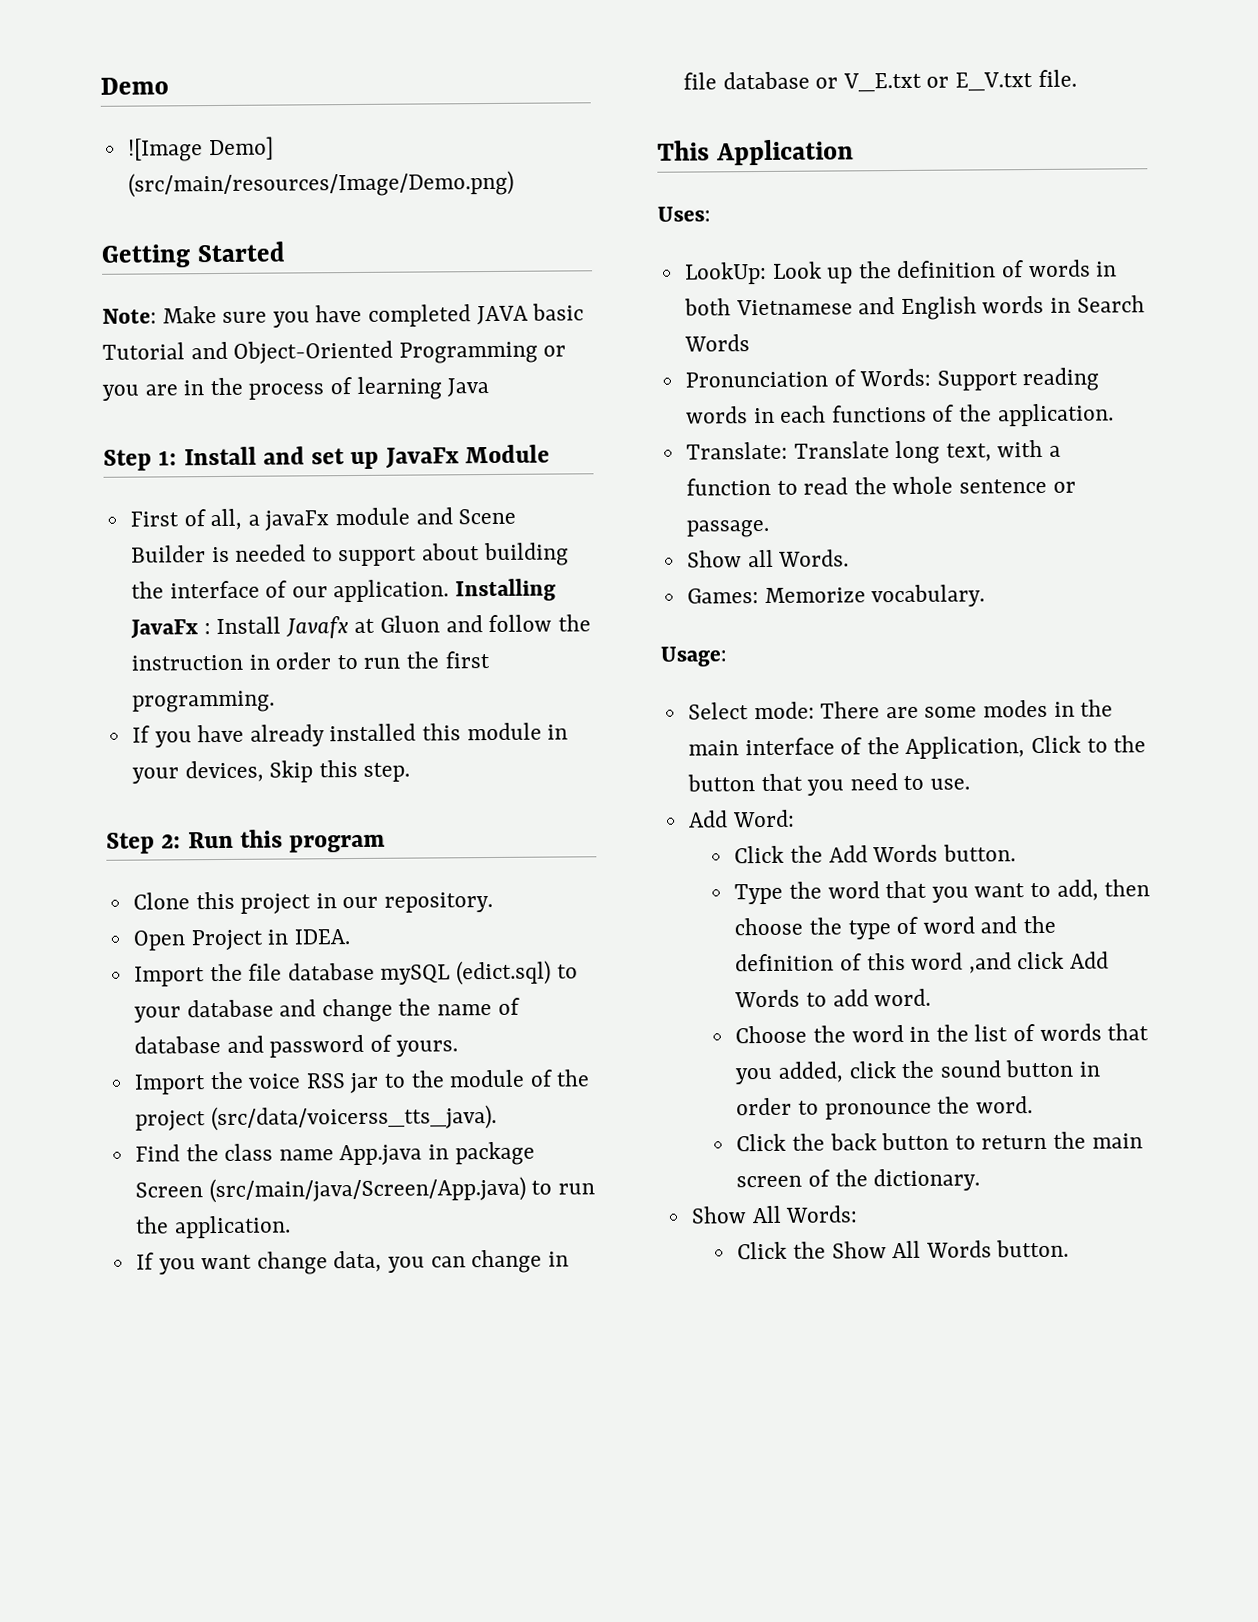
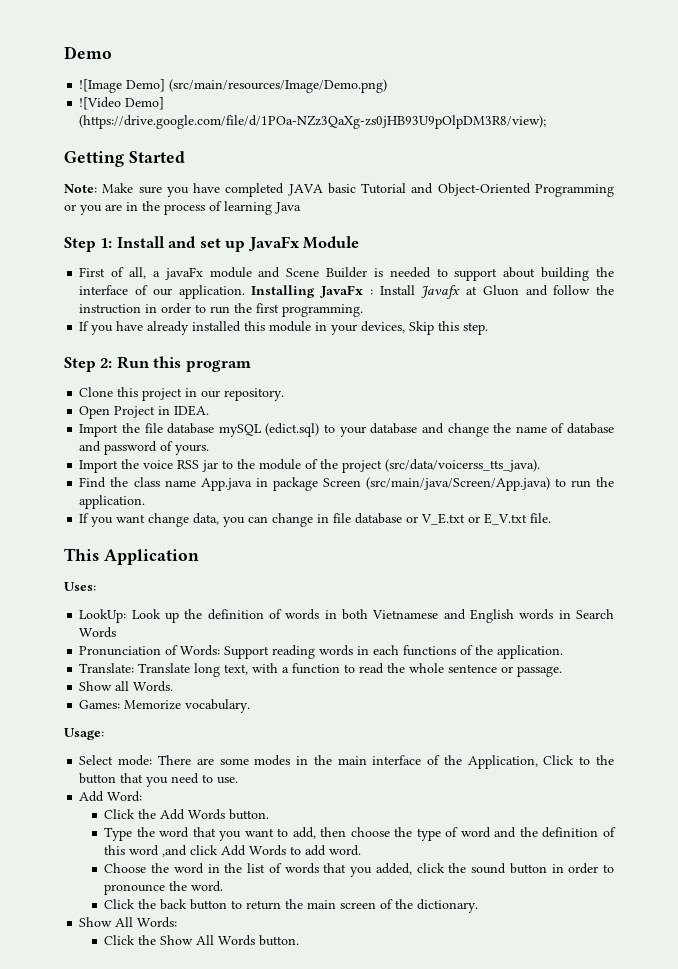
(514, 184) none -> [79,97,165,110] [79,115,547,129] // ![Video Demo] (https://drive.google.com/file/d/1POa-NZz3QaXg-zs0jHB93U9pOlpDM3R8/view);

